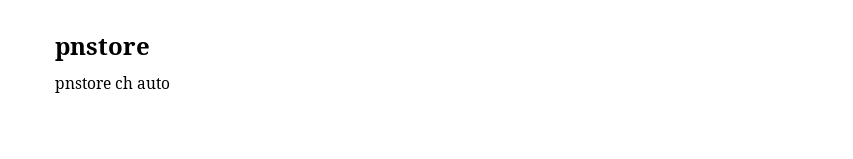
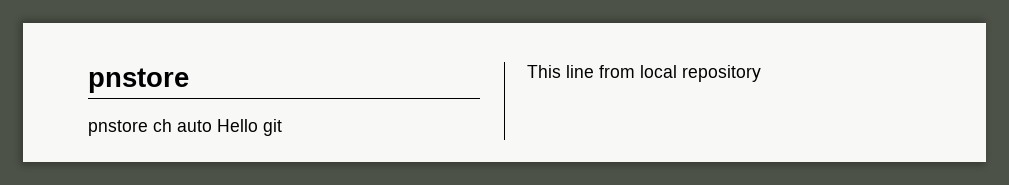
(171, 83) none -> [217,119,282,136] [527,65,761,82] Hello git // This line from local repository

